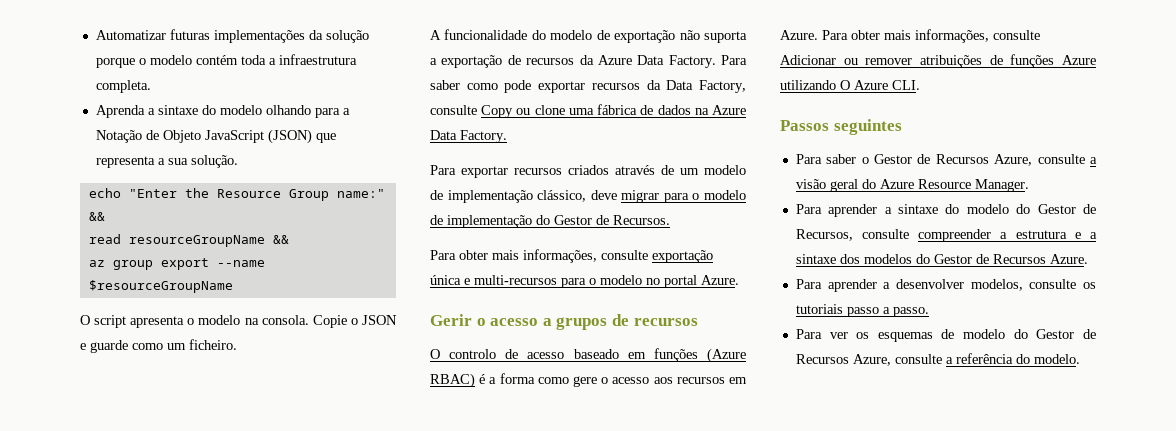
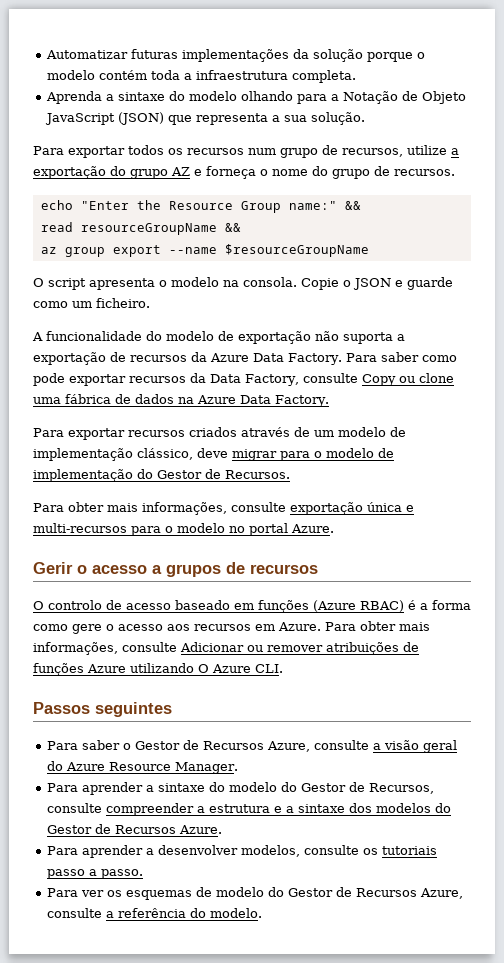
(238, 161) none -> [33,145,459,158] [33,166,455,179] // Para exportar todos os recursos num grupo de recursos, utilize a exportação do grupo AZ e forneça o nome do grupo de recursos.

